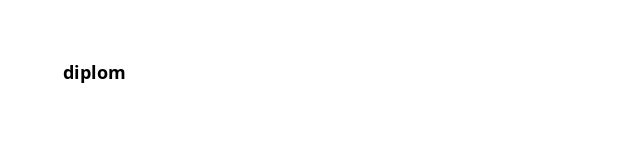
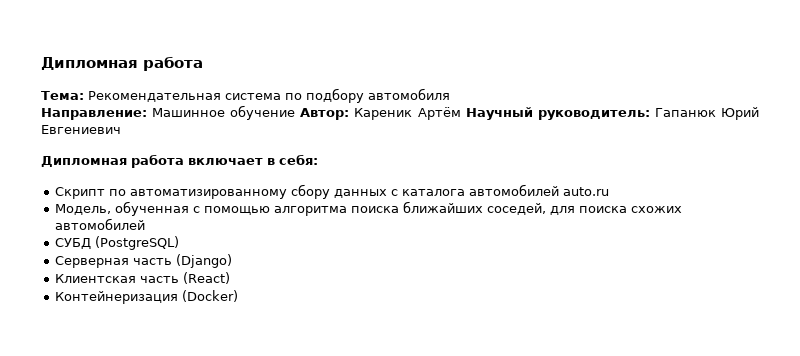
[63,65,126,83] diplom -> [41,56,203,71] [41,88,450,103] [41,105,759,120] [41,125,121,134] [41,154,318,168] [55,184,610,199] [55,201,683,216] [55,218,146,230] [55,236,180,250] [55,254,233,268] [55,272,231,284] [55,290,239,304] Дипломная работа // Тема: Рекомендательная система по подбору автомобиля // Направление: Машинное обучение Автор: Кареник Артём Научный руководитель: Гапанюк Юрий Евгениевич // Дипломная работа включает в себя: // Скрипт по автоматизированному сбору данных с каталога автомобилей auto.ru // Модель, обученная с помощью алгоритма поиска ближайших соседей, для поиска схожих автомобилей // СУБД (PostgreSQL) // Серверная часть (Django) // Клиентская часть (React) // Контейнеризация (Docker)

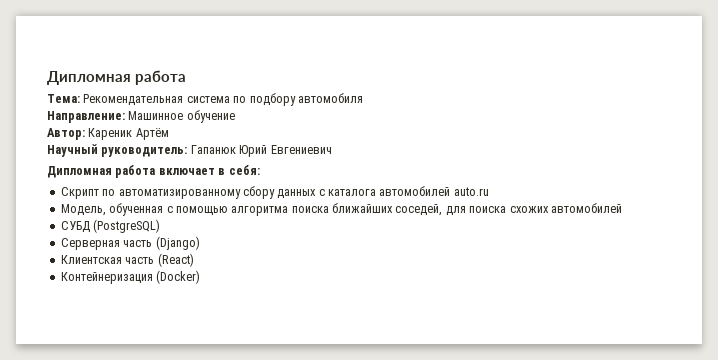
(296, 112) none -> (235, 116) //
(461, 113) none -> (169, 134) //

